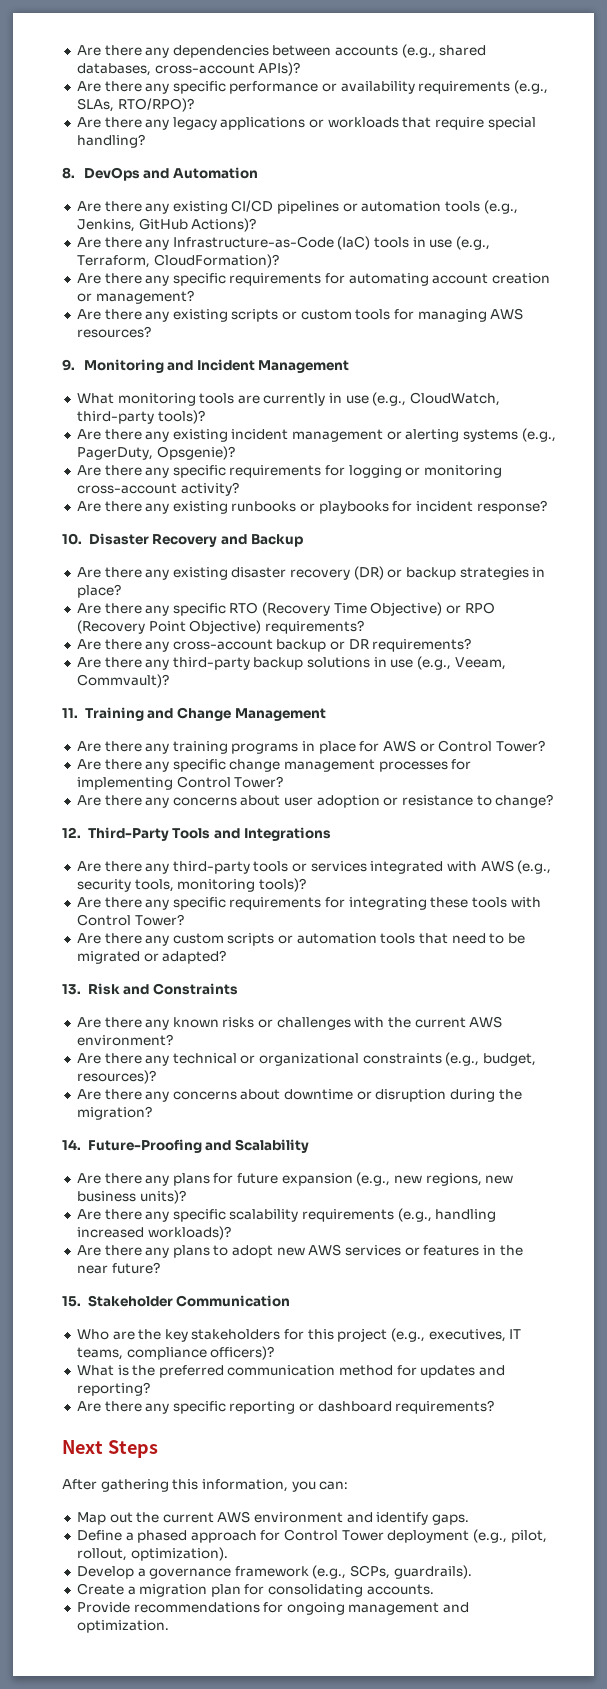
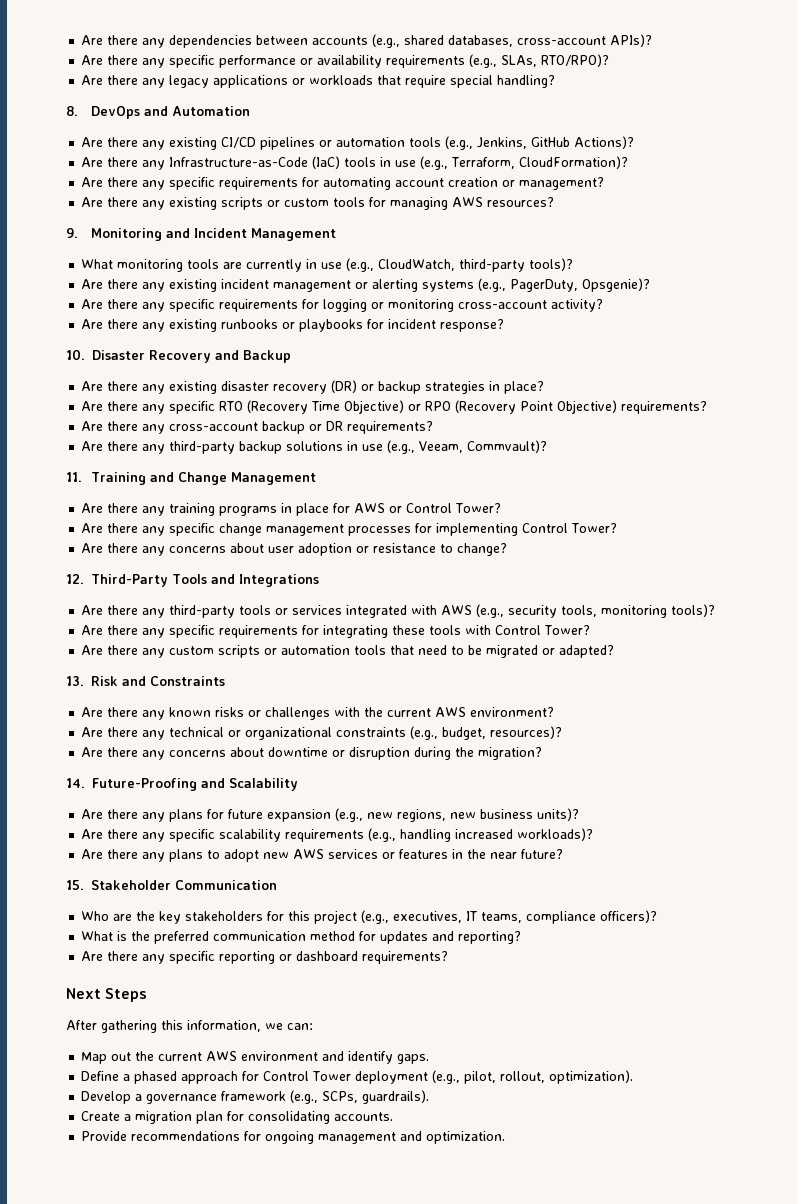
[291,1481,316,1492] you -> [265,1023,283,1030] we

